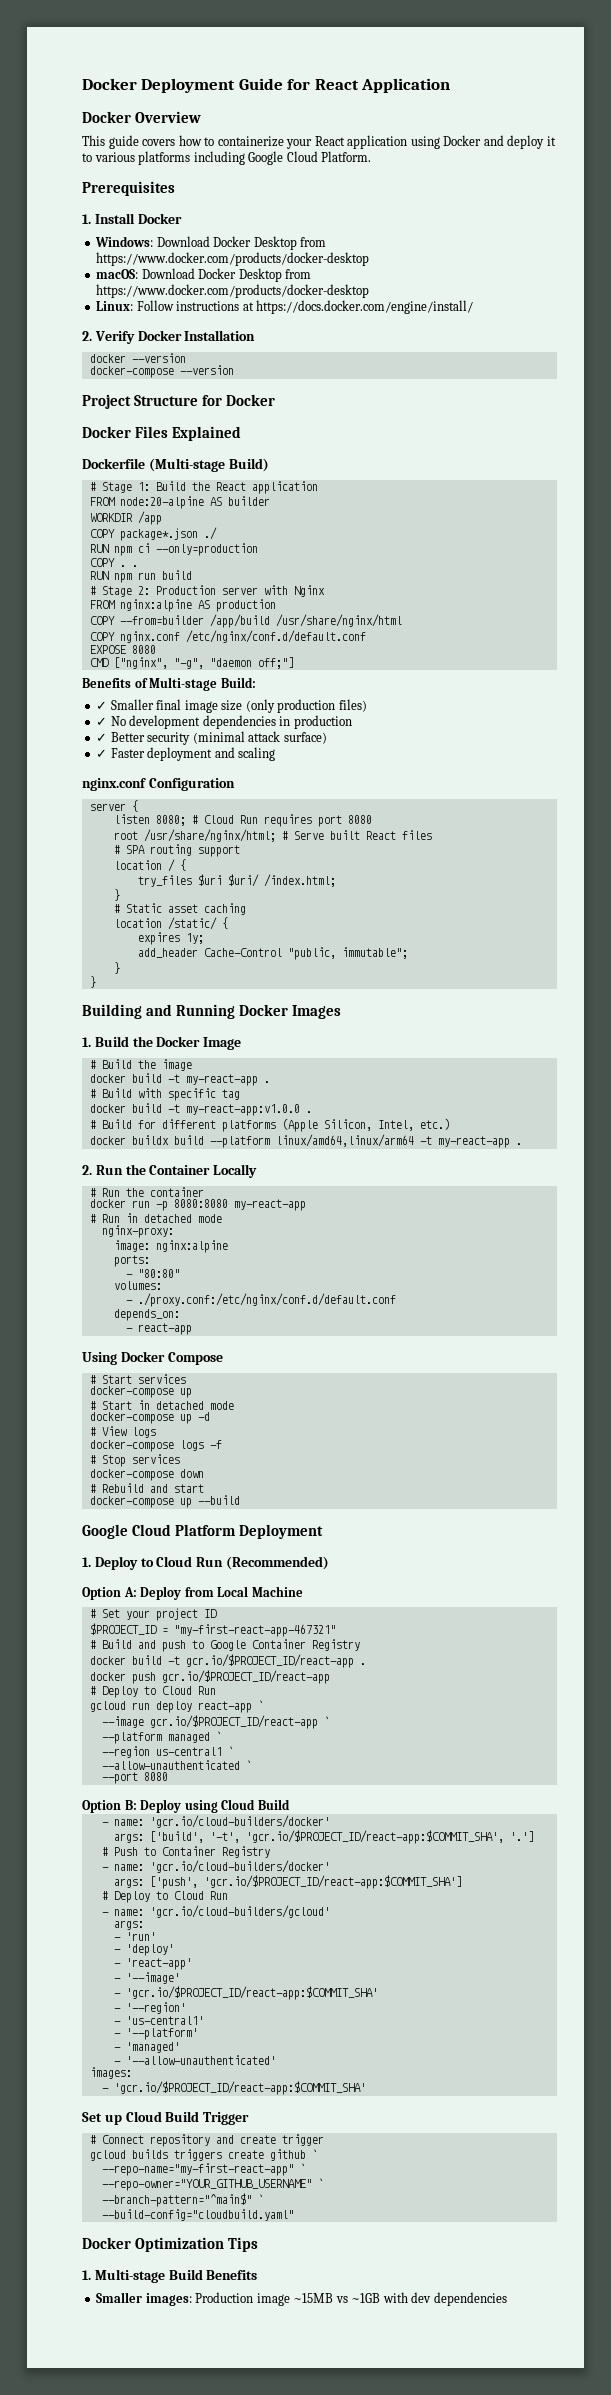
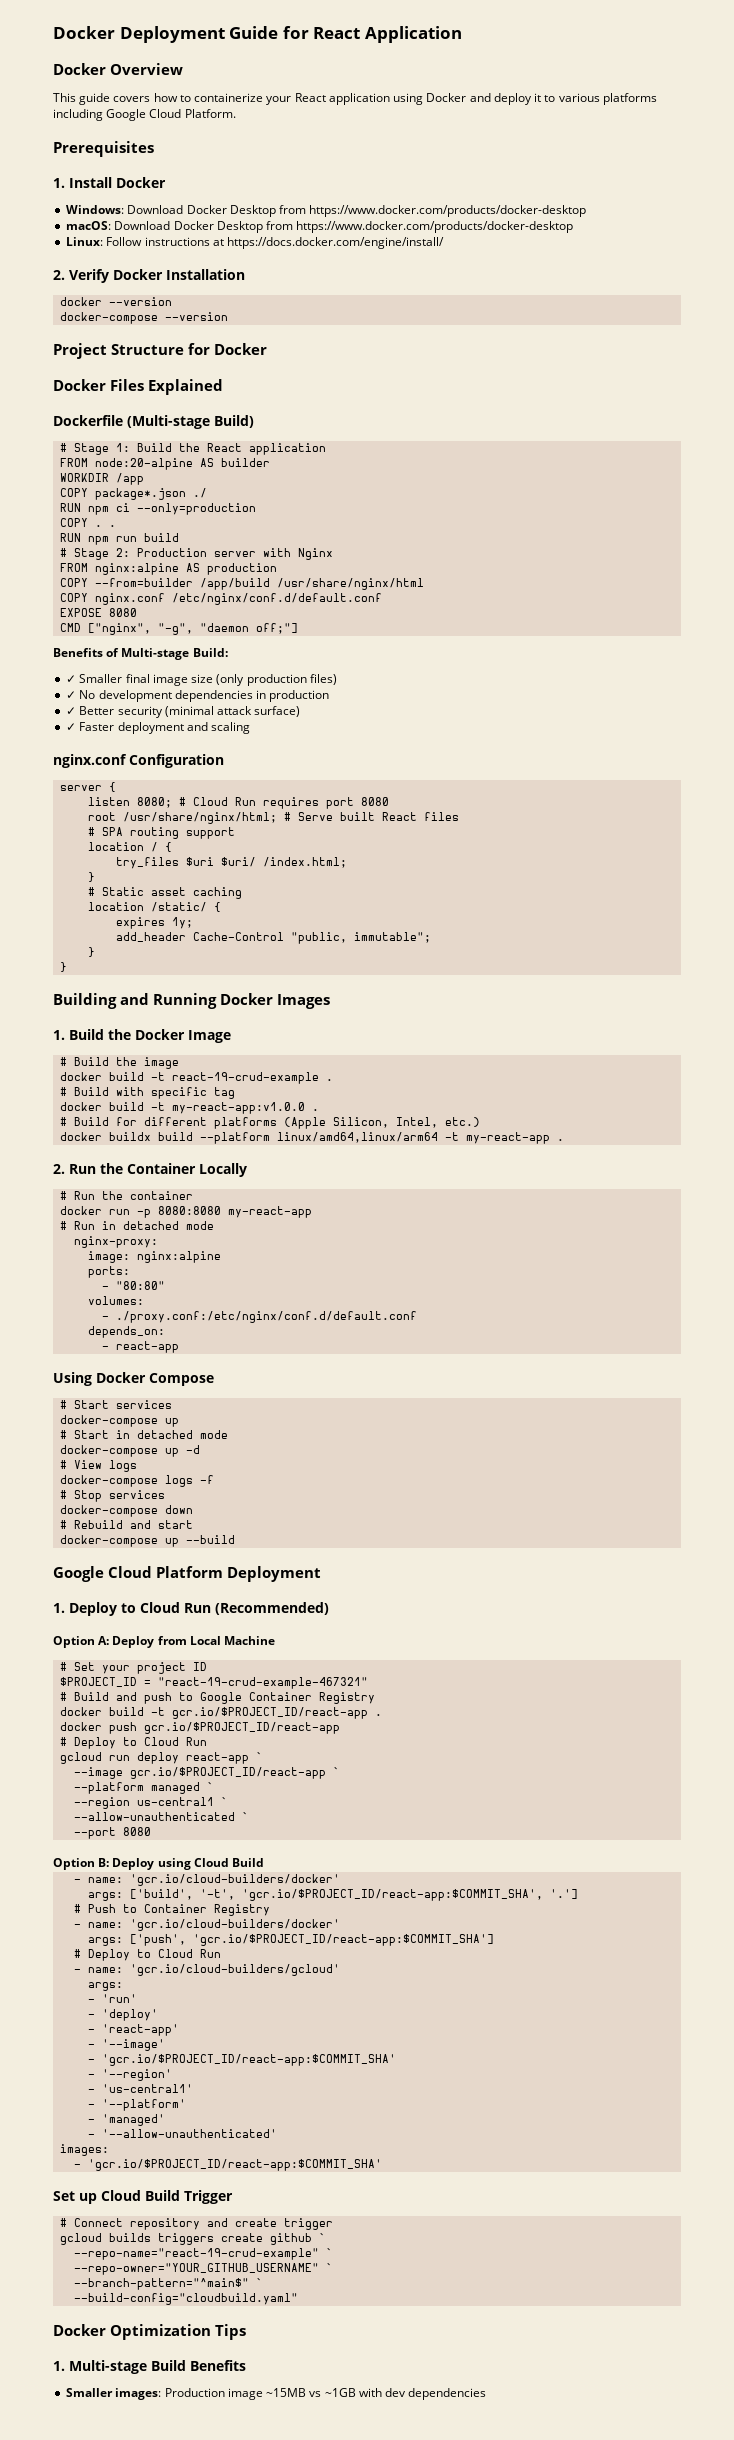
[185,1074,258,1086] my-react-app -> [172,1072,320,1084] react-19-crud-example
[173,1624,336,1637] "my-first-react-app-467321" -> [158,1677,369,1689] "react-19-crud-example-467321"
[101,2163,294,2176] --repo-name="my-first-react-app" -> [74,2248,320,2260] --repo-name="react-19-crud-example"

